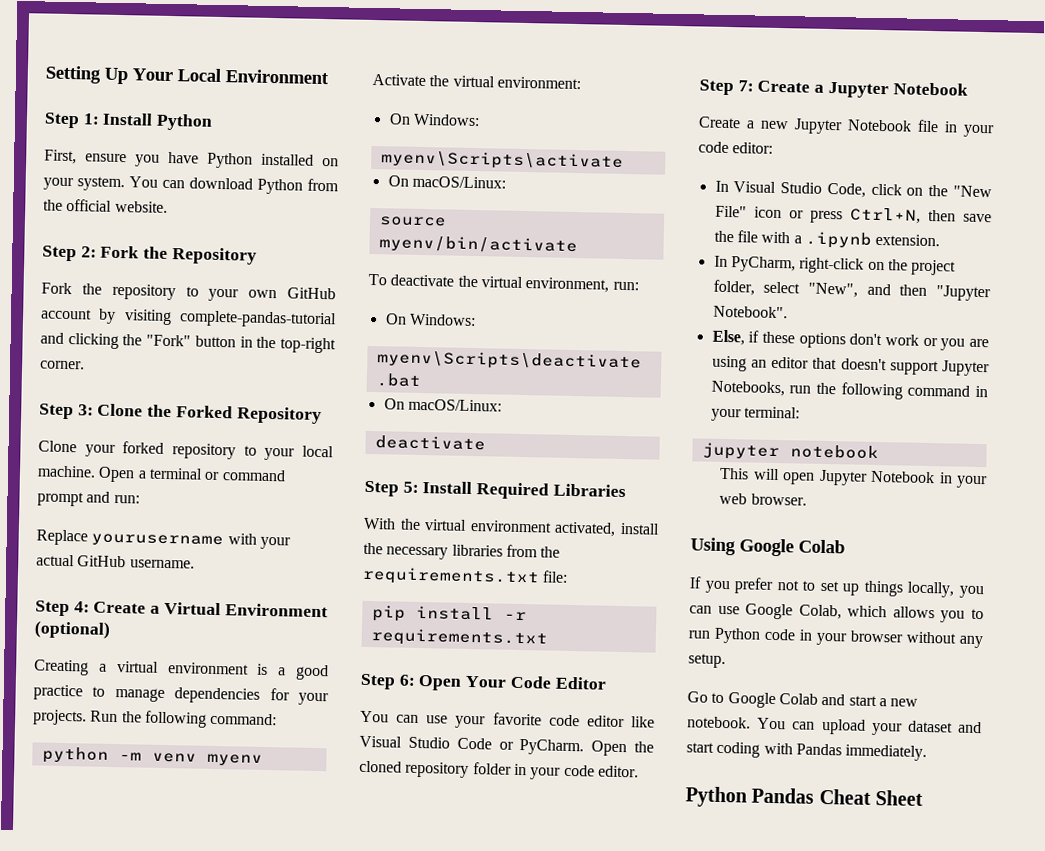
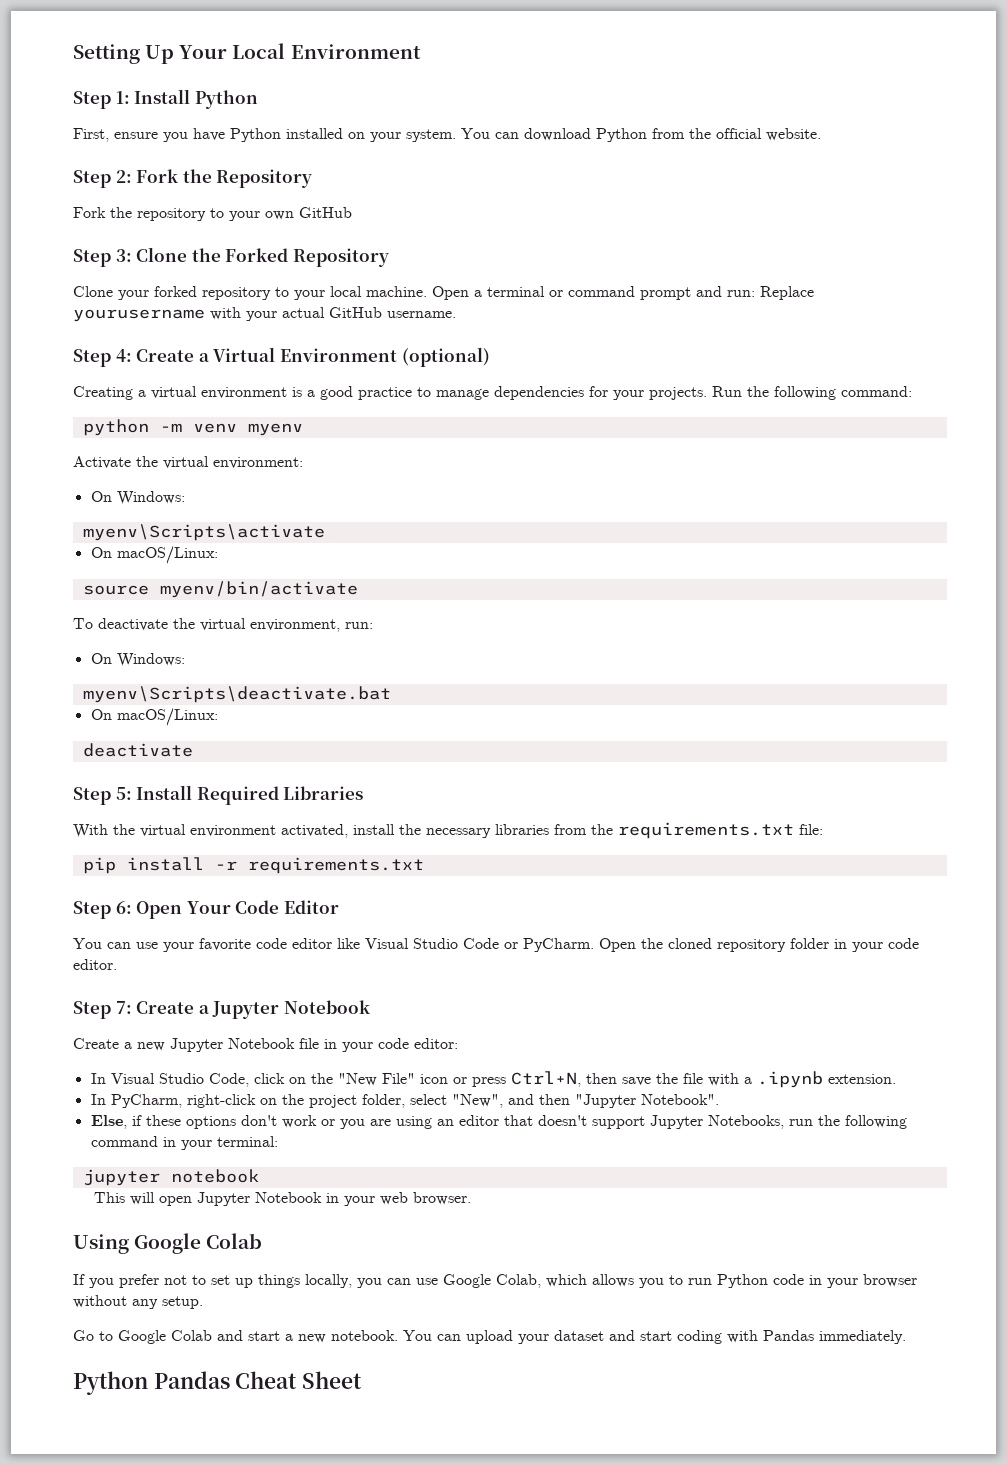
[41,308,337,329] [40,332,336,354] [40,360,85,370] account by visiting complete-pandas-tutorial and clicking the "Fork" button in the top-right corner. -> (352, 212) none
(140, 499) // -> (755, 293) none

